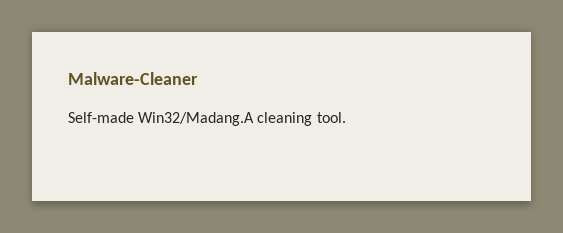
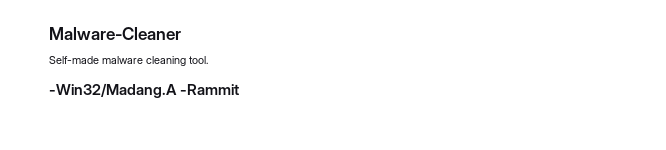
[138,112,255,126] Win32/Madang.A -> [102,56,143,64] malware
(346, 117) none -> [49,83,240,98] // -Win32/Madang.A -Rammit

